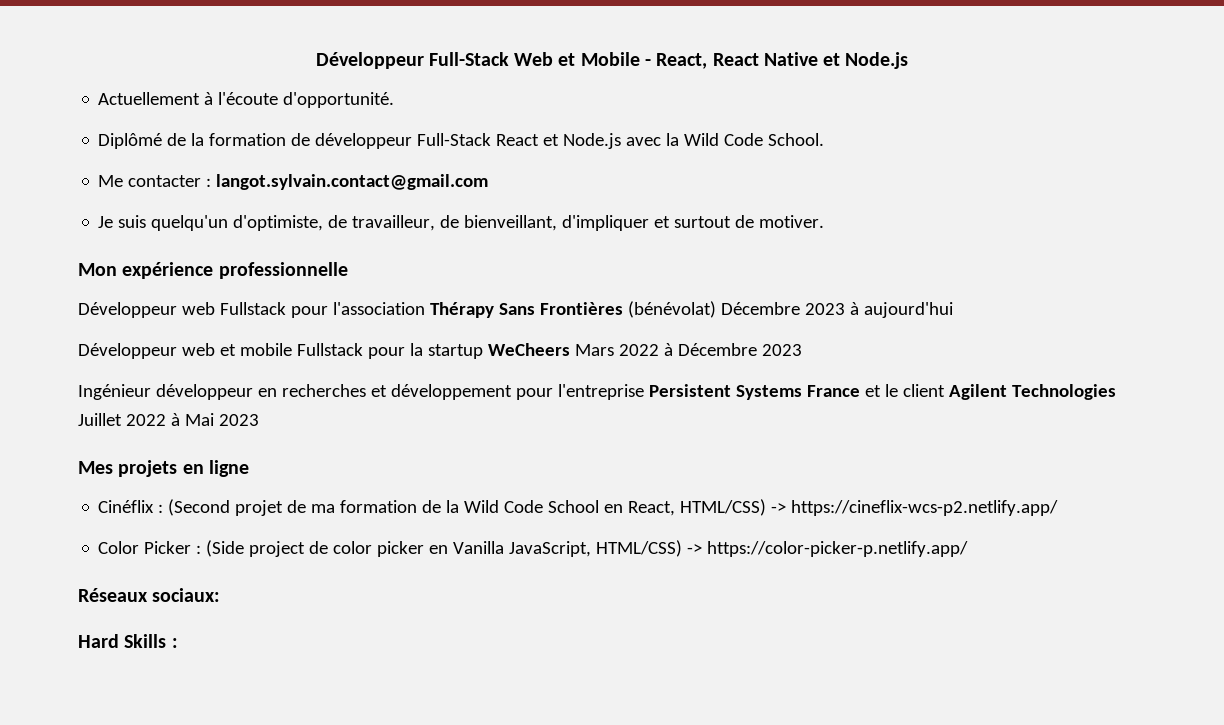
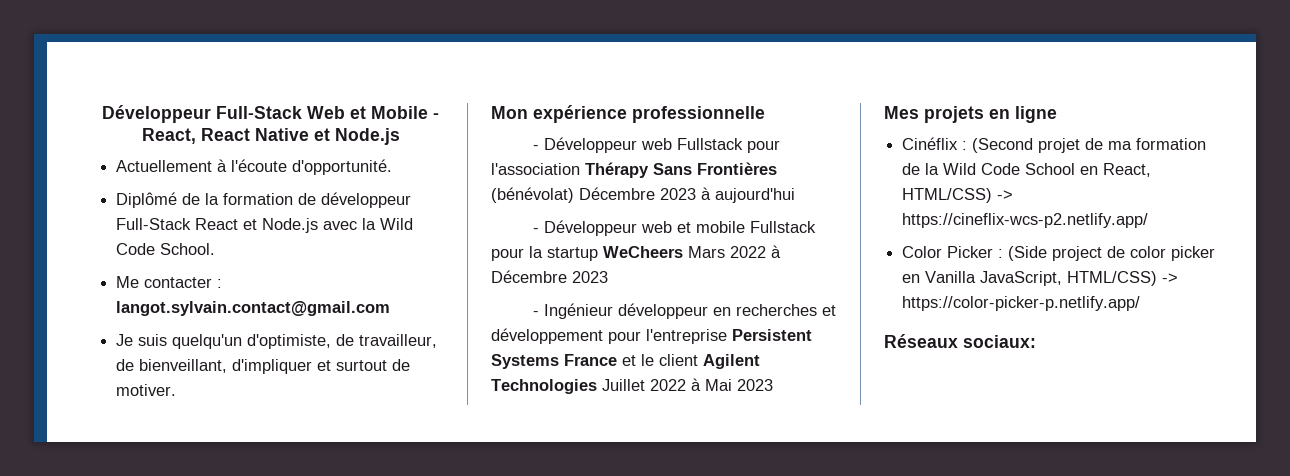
(348, 270) none -> [532,145,539,150] -
(953, 310) none -> [532,228,539,233] -
(802, 350) none -> [532,311,539,316] -
[78,634,178,648] // Hard Skills : -> (1036, 341) none

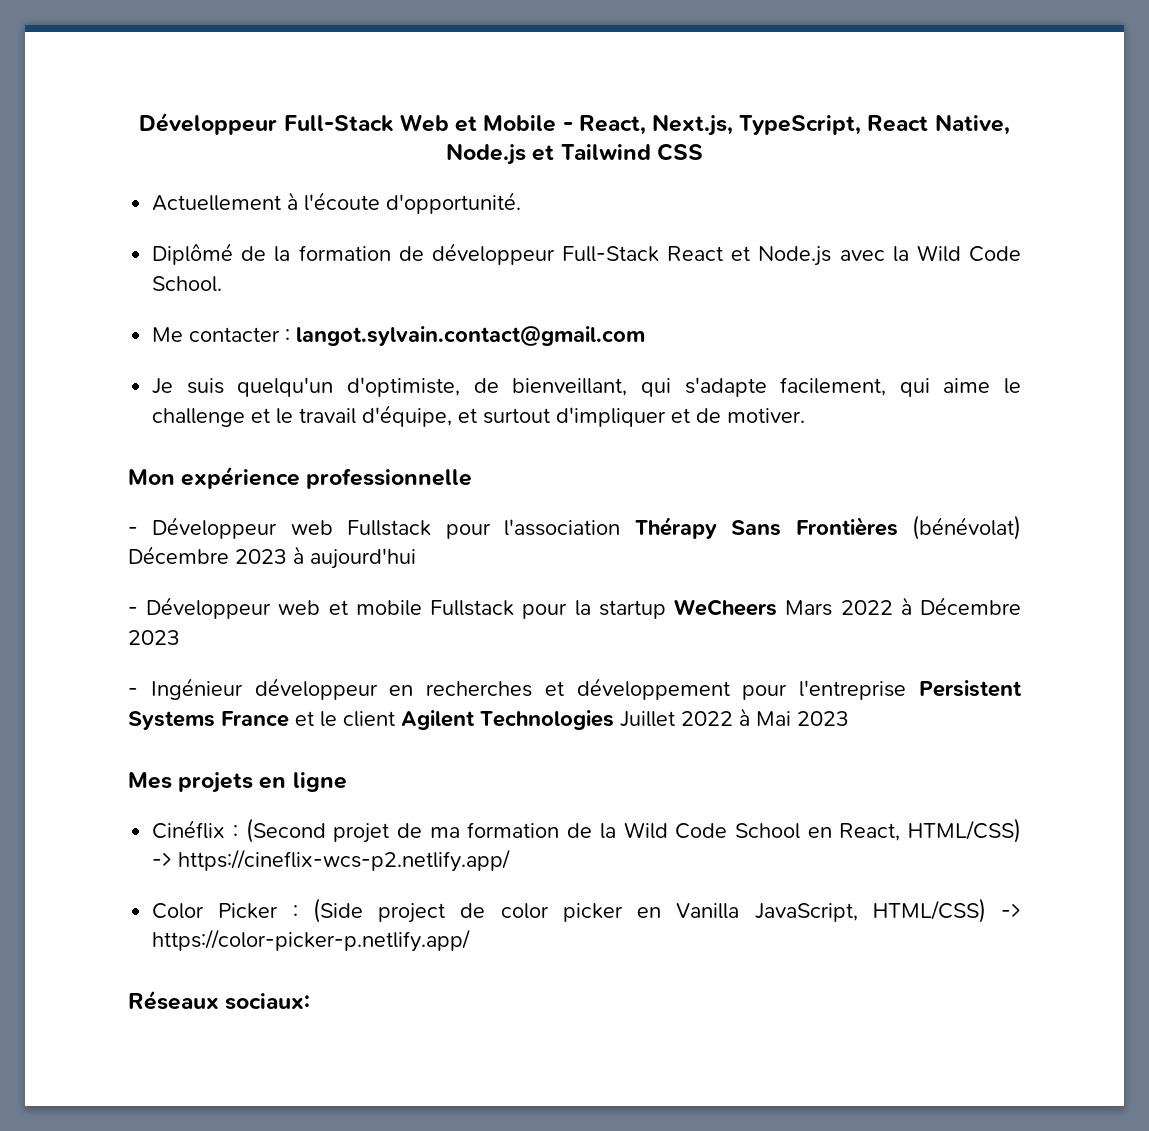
[200,128,400,145] React Native et Node.js -> [651,114,1010,136] [446,143,703,165] Next.js, TypeScript, React Native, Node.js et Tailwind CSS
[359,334,438,348] [116,359,228,373] travailleur, de bienveillant, -> [512,377,1021,397] [152,405,551,427] bienveillant, qui s'adapte facilement, qui aime le challenge et le travail d'équipe, et surtout
[336,360,388,371] surtout -> (691, 415) none

